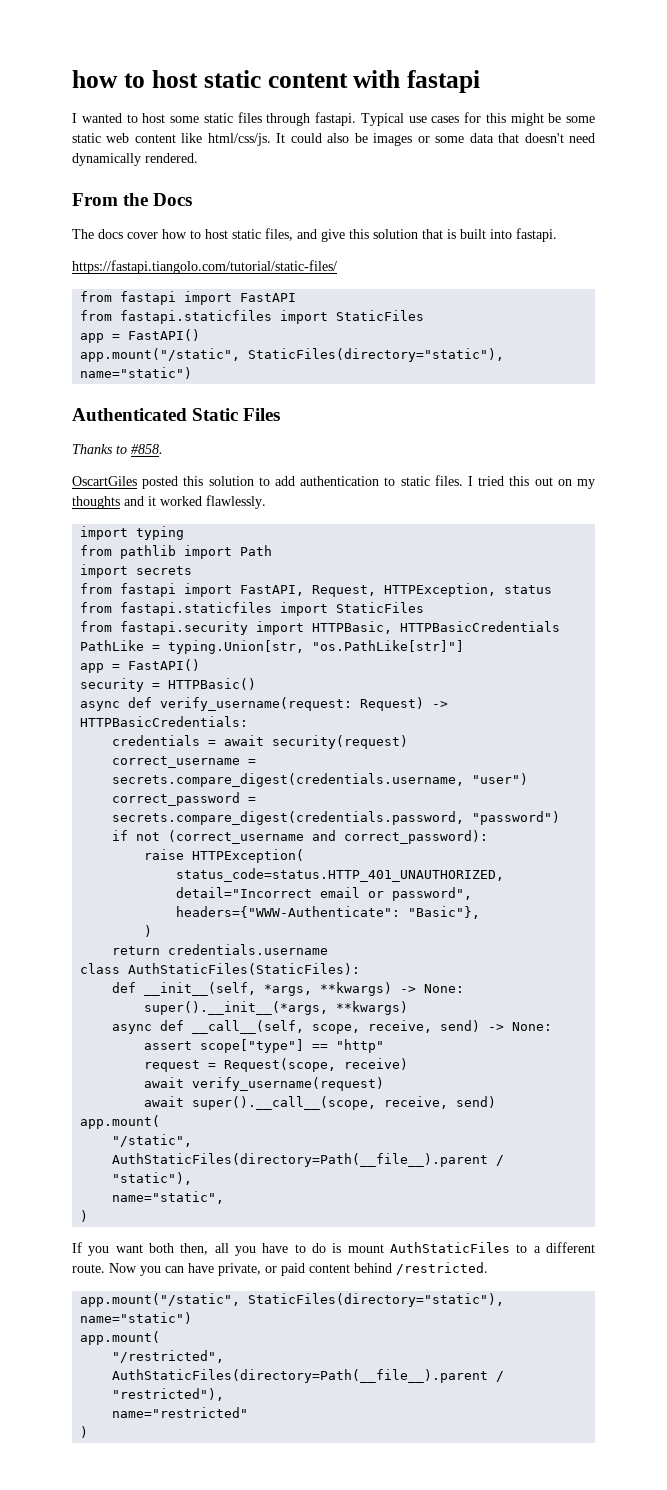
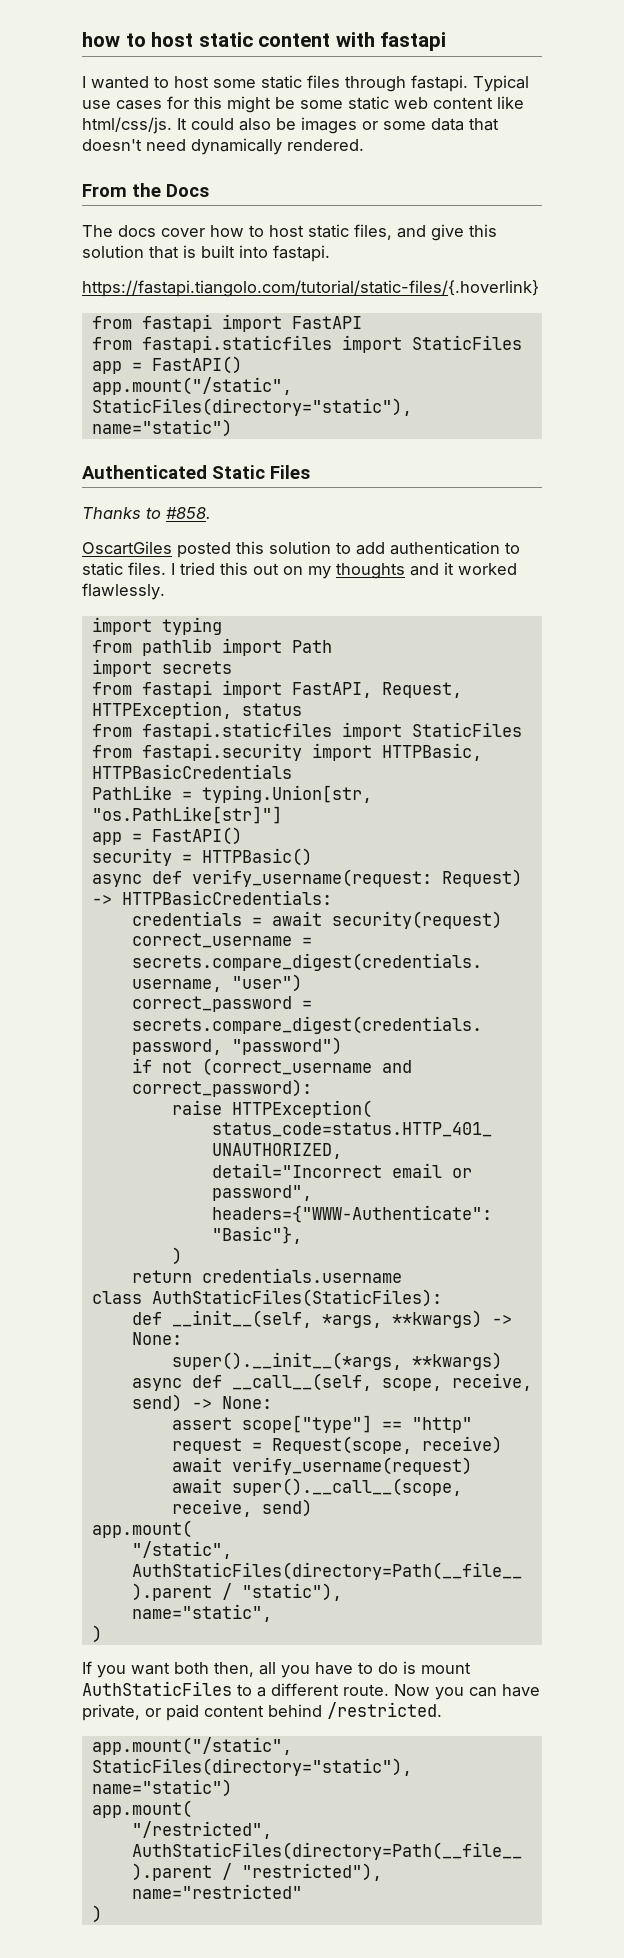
[72,260,337,274] https://fastapi.tiangolo.com/tutorial/static-files/ -> [82,280,539,297] https://fastapi.tiangolo.com/tutorial/static-files/{.hoverlink}

